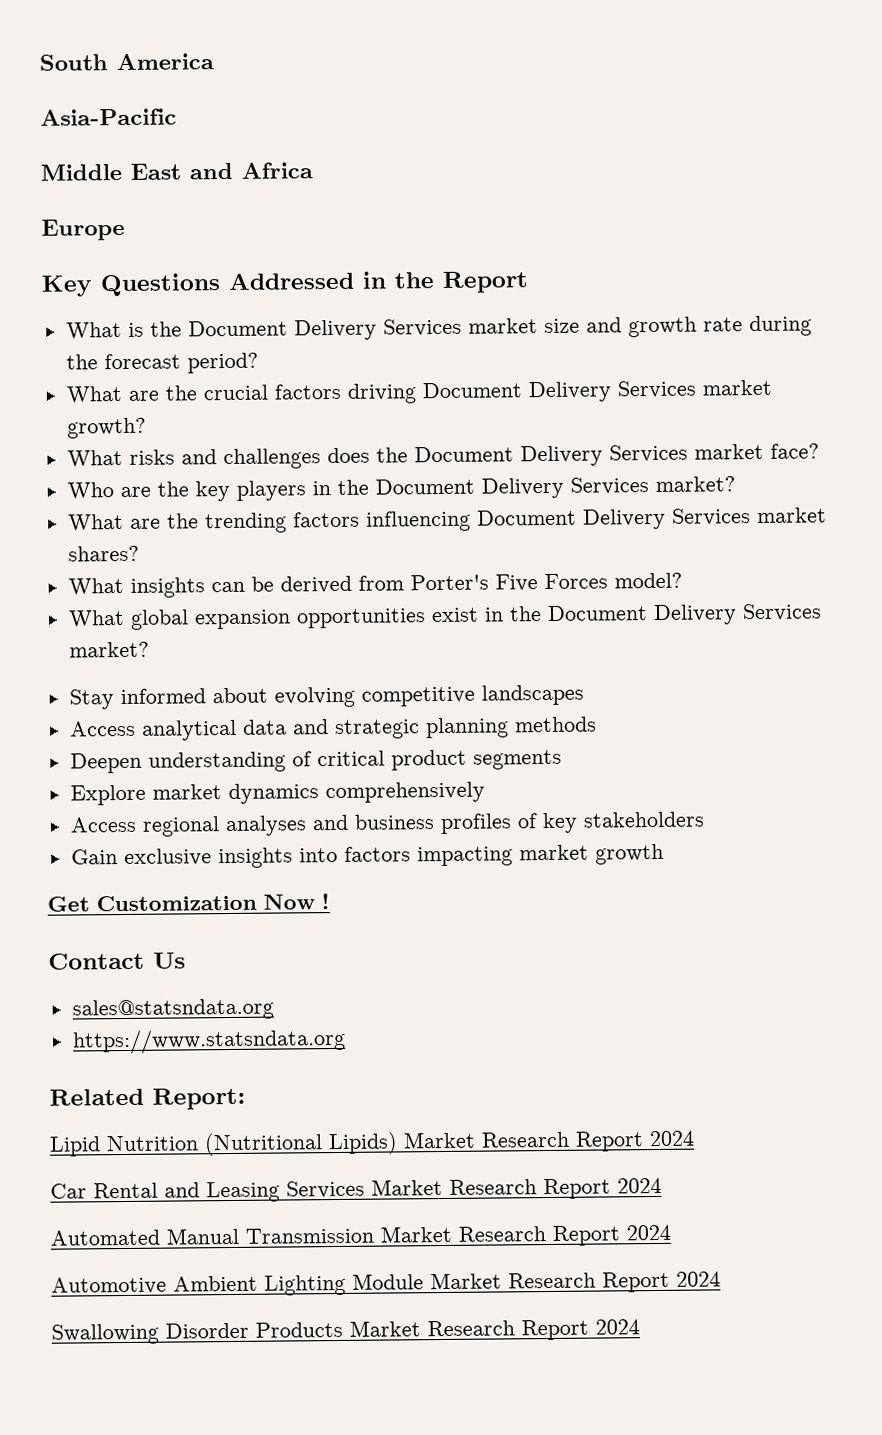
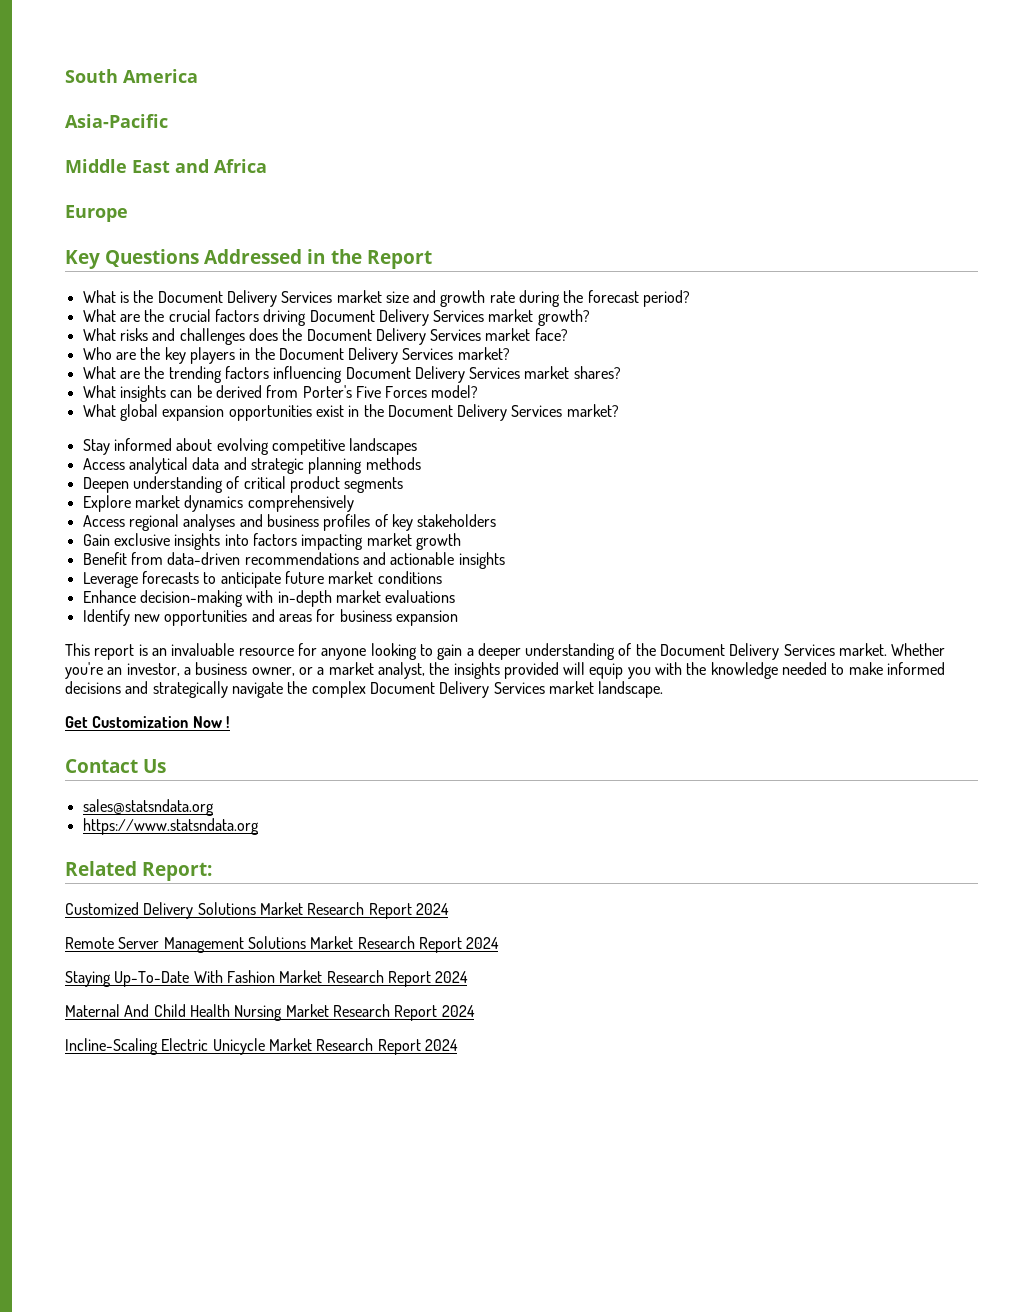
(664, 854) none -> [82,552,505,569] [82,571,442,588] [82,590,456,607] [82,609,458,626] [65,643,946,660] [65,662,946,679] [65,681,664,698] // Benefit from data-driven recommendations and actionable insights // Leverage forecasts to anticipate future market conditions // Enhance decision-making with in-depth market evaluations // Identify new opportunities and areas for business expansion // This report is an invaluable resource for anyone looking to gain a deeper understanding of the Document Delivery Services market. Whether you're an investor, a business owner, or a market analyst, the insights provided will equip you with the knowledge needed to make informed decisions and strategically navigate the complex Document Delivery Services market landscape.
[49,1130,695,1157] [50,1177,662,1203] [50,1224,671,1246] [51,1271,721,1296] [51,1321,343,1345] Lipid Nutrition (Nutritional Lipids) Market Research Report 2024 // Car Rental and Leasing Services Market Research Report 2024 // Automated Manual Transmission Market Research Report 2024 // Automotive Ambient Lighting Module Market Research Report 2024 // Swallowing Disorder Products -> [65,902,449,919] [65,936,500,953] [65,970,469,987] [65,1004,475,1021] [65,1038,265,1055] Customized Delivery Solutions Market Research Report 2024 // Remote Server Management Solutions Market Research Report 2024 // Staying Up-To-Date With Fashion Market Research Report 2024 // Maternal And Child Health Nursing Market Research Report 2024 // Incline-Scaling Electric Unicycle

